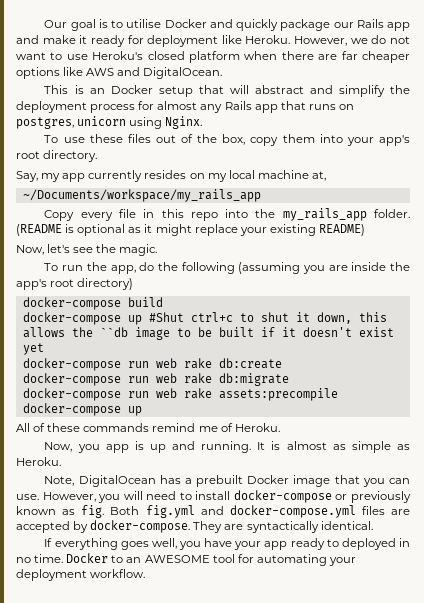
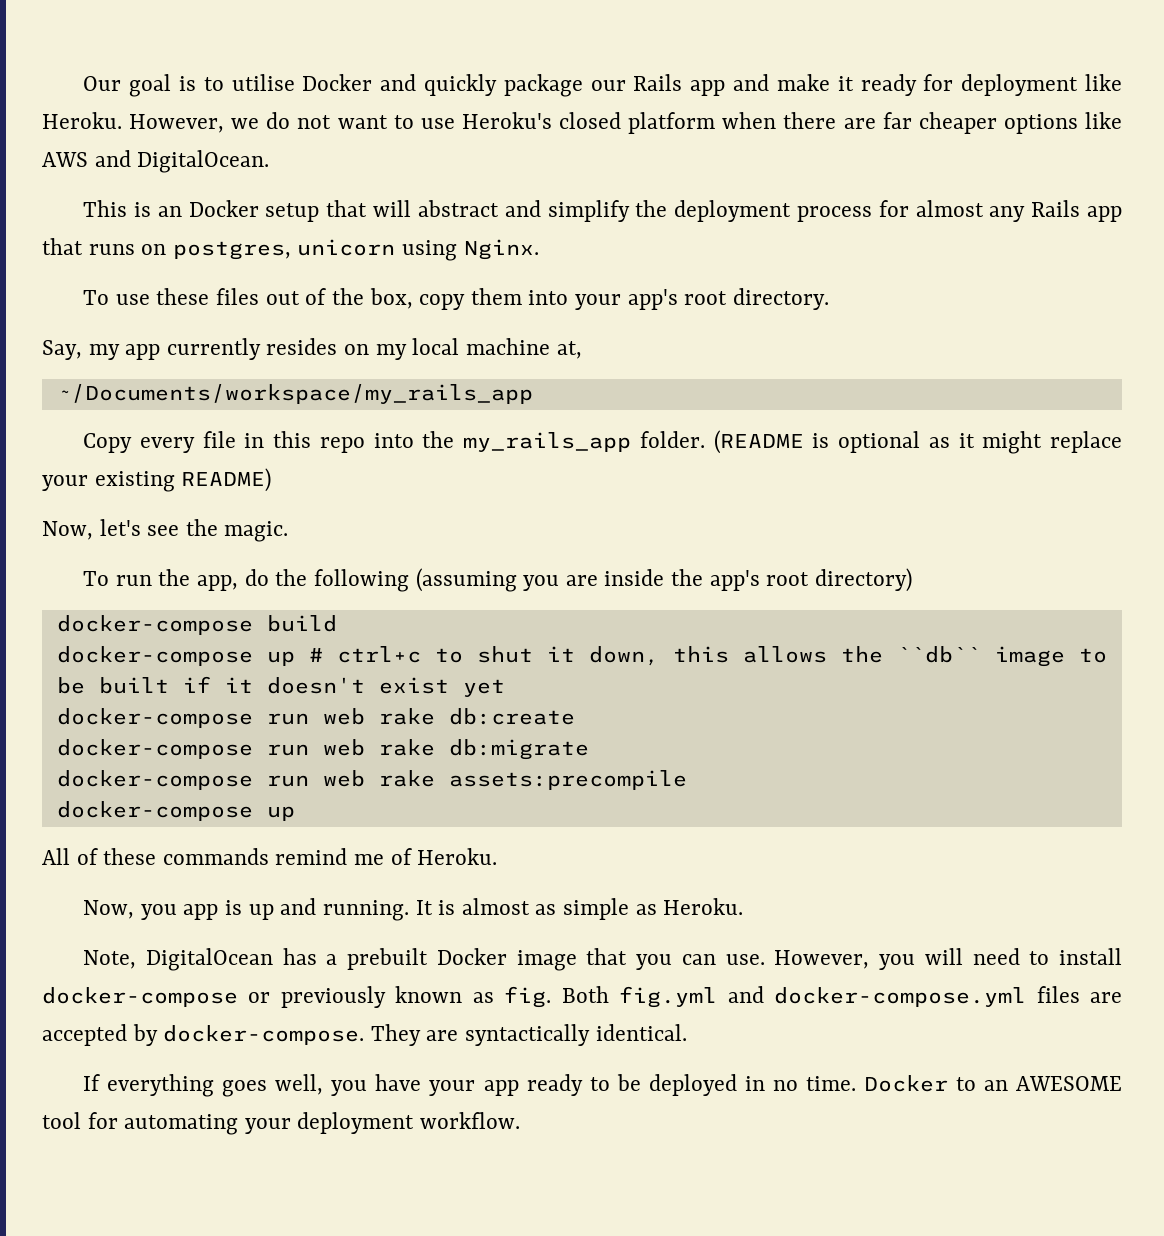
[148,312,184,322] #Shut -> [308,648,323,662] #
[99,327,128,337] ``db -> [896,646,981,663] ``db``
(339, 543) none -> [616,1074,641,1091] be

